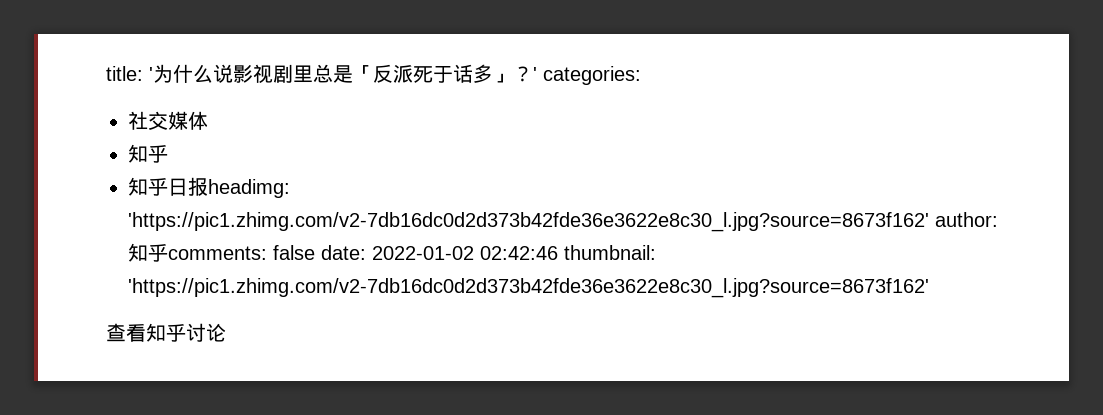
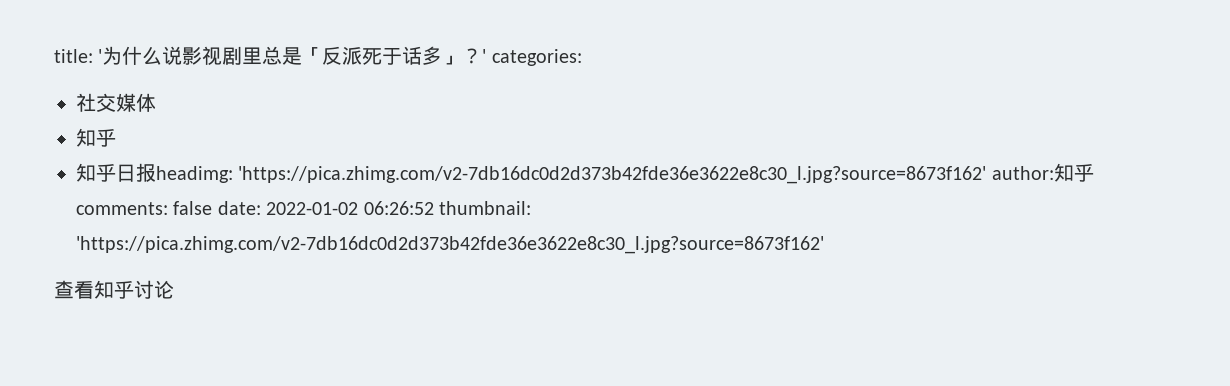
[128,212,929,232] 'https://pic1.zhimg.com/v2-7db16dc0d2d373b42fde36e3622e8c30_l.jpg?source=8673f162' -> [238,166,987,184] 'https://pica.zhimg.com/v2-7db16dc0d2d373b42fde36e3622e8c30_l.jpg?source=8673f162'
[480,245,656,260] [128,278,929,298] 02:42:46 thumbnail: 'https://pic1.zhimg.com/v2-7db16dc0d2d373b42fde36e3622e8c30_l.jpg?source=8673f162' -> [363,201,531,215] [76,236,824,254] 06:26:52 thumbnail: 'https://pica.zhimg.com/v2-7db16dc0d2d373b42fde36e3622e8c30_l.jpg?source=8673f162'

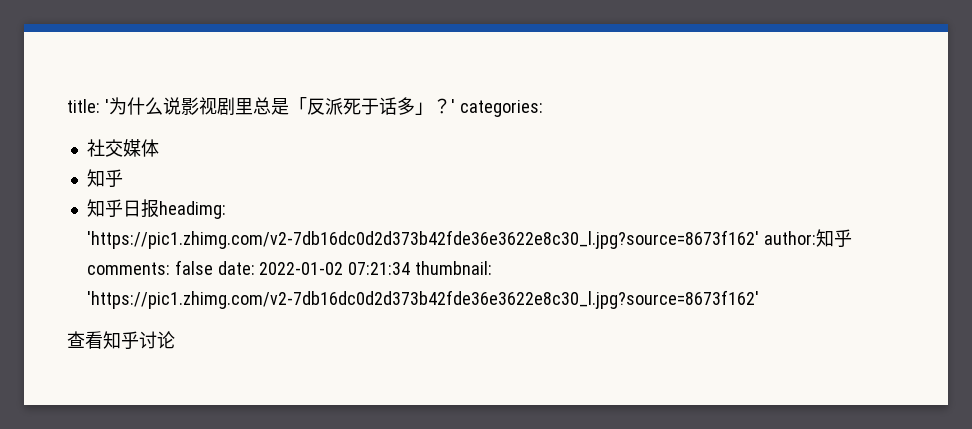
[238,166,987,184] 'https://pica.zhimg.com/v2-7db16dc0d2d373b42fde36e3622e8c30_l.jpg?source=8673f162' -> [86,230,759,249] 'https://pic1.zhimg.com/v2-7db16dc0d2d373b42fde36e3622e8c30_l.jpg?source=8673f162'
[363,201,531,215] [76,236,824,254] 06:26:52 thumbnail: 'https://pica.zhimg.com/v2-7db16dc0d2d373b42fde36e3622e8c30_l.jpg?source=8673f162' -> [348,261,493,275] [86,290,759,309] 07:21:34 thumbnail: 'https://pic1.zhimg.com/v2-7db16dc0d2d373b42fde36e3622e8c30_l.jpg?source=8673f162'

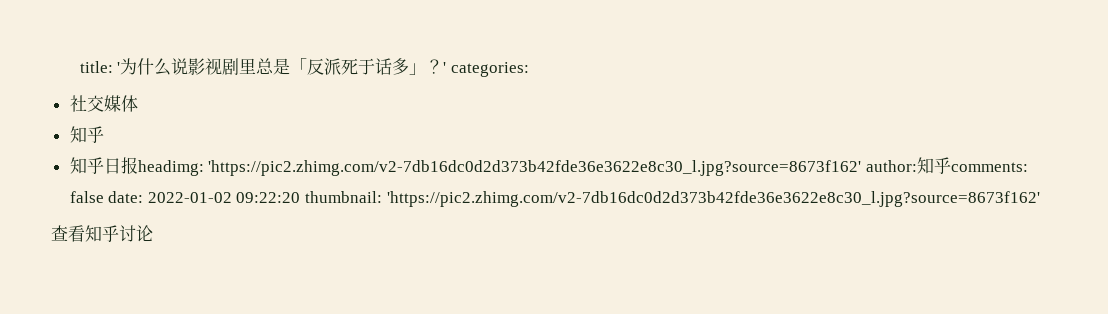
[86,230,759,249] 'https://pic1.zhimg.com/v2-7db16dc0d2d373b42fde36e3622e8c30_l.jpg?source=8673f162' -> [208,160,862,176] 'https://pic2.zhimg.com/v2-7db16dc0d2d373b42fde36e3622e8c30_l.jpg?source=8673f162'
[348,261,493,275] [86,290,759,309] 07:21:34 thumbnail: 'https://pic1.zhimg.com/v2-7db16dc0d2d373b42fde36e3622e8c30_l.jpg?source=8673f162' -> [236,191,1040,207] 09:22:20 thumbnail: 'https://pic2.zhimg.com/v2-7db16dc0d2d373b42fde36e3622e8c30_l.jpg?source=8673f162'

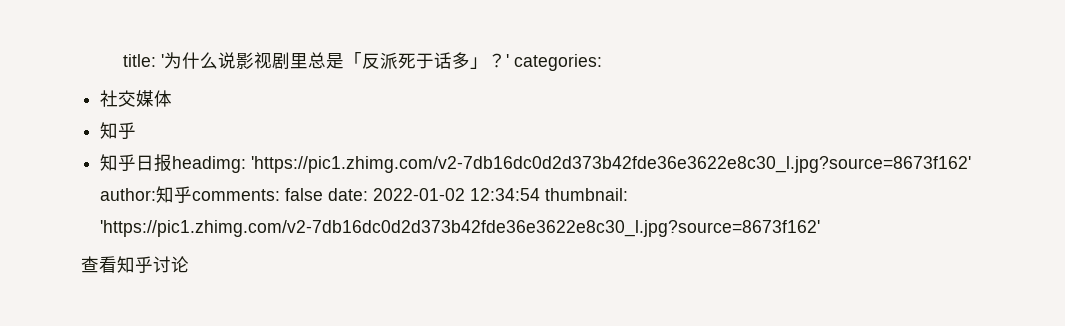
[208,160,862,176] 'https://pic2.zhimg.com/v2-7db16dc0d2d373b42fde36e3622e8c30_l.jpg?source=8673f162' -> [251,156,972,173] 'https://pic1.zhimg.com/v2-7db16dc0d2d373b42fde36e3622e8c30_l.jpg?source=8673f162'
[236,191,1040,207] 09:22:20 thumbnail: 'https://pic2.zhimg.com/v2-7db16dc0d2d373b42fde36e3622e8c30_l.jpg?source=8673f162' -> [470,188,629,201] [100,220,821,237] 12:34:54 thumbnail: 'https://pic1.zhimg.com/v2-7db16dc0d2d373b42fde36e3622e8c30_l.jpg?source=8673f162'

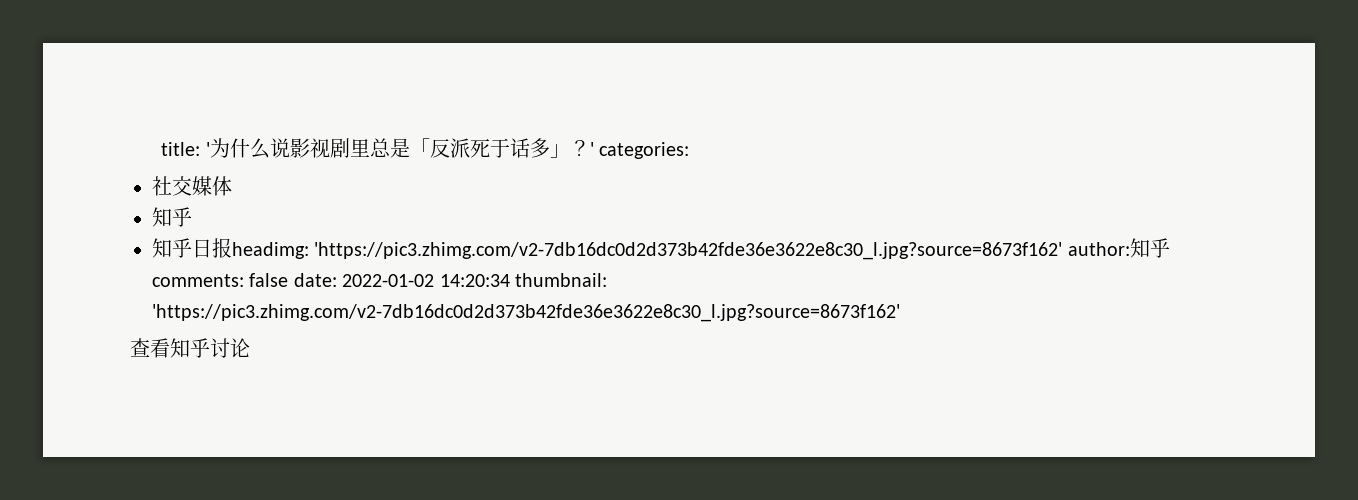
[251,156,972,173] 'https://pic1.zhimg.com/v2-7db16dc0d2d373b42fde36e3622e8c30_l.jpg?source=8673f162' -> [314,242,1063,260] 'https://pic3.zhimg.com/v2-7db16dc0d2d373b42fde36e3622e8c30_l.jpg?source=8673f162'
[470,188,629,201] [100,220,821,237] 12:34:54 thumbnail: 'https://pic1.zhimg.com/v2-7db16dc0d2d373b42fde36e3622e8c30_l.jpg?source=8673f162' -> [439,273,607,287] [152,304,900,322] 14:20:34 thumbnail: 'https://pic3.zhimg.com/v2-7db16dc0d2d373b42fde36e3622e8c30_l.jpg?source=8673f162'

